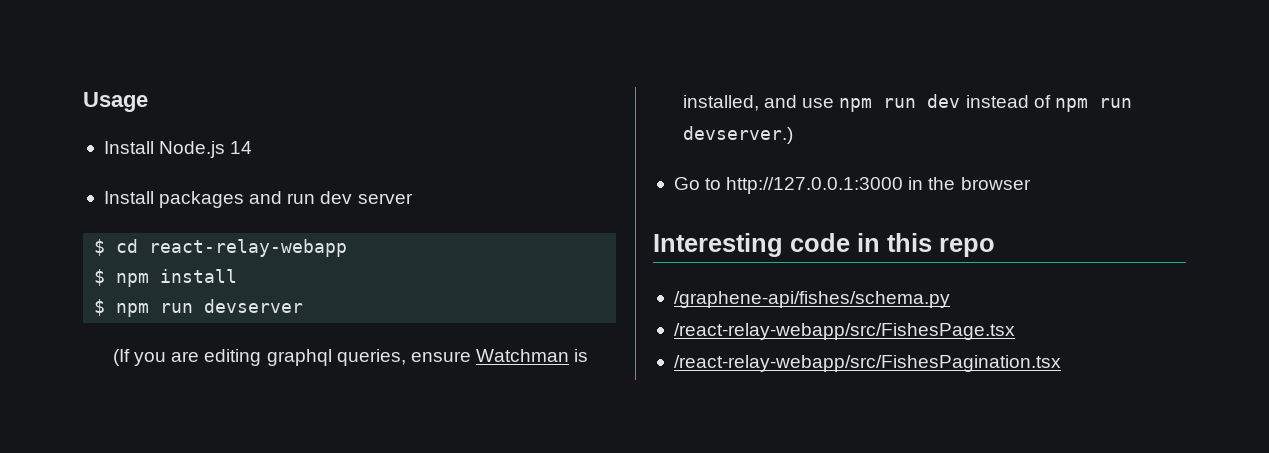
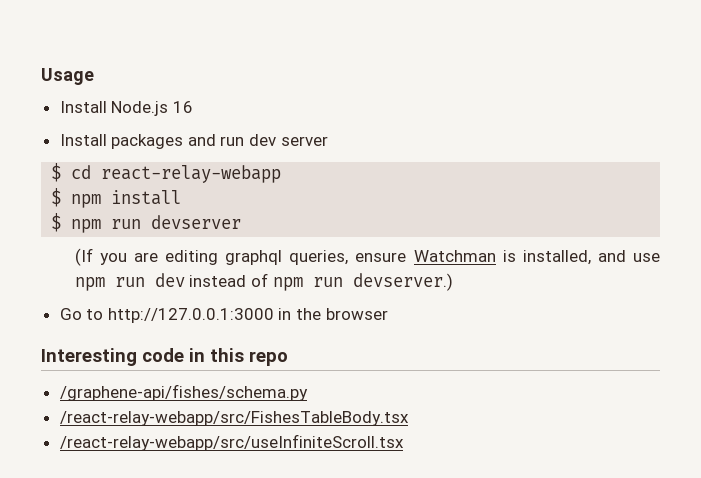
[230,141,253,154] 14 -> [172,101,193,113] 16
[673,323,1015,340] [673,355,1061,372] /react-relay-webapp/src/FishesPage.tsx // /react-relay-webapp/src/FishesPagination.tsx -> [59,411,409,426] [59,434,404,451] /react-relay-webapp/src/FishesTableBody.tsx // /react-relay-webapp/src/useInfiniteScroll.tsx

